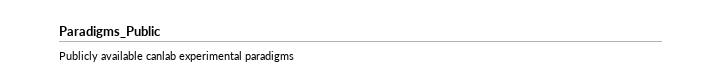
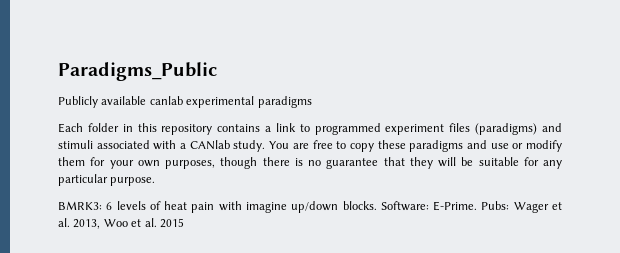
(294, 56) none -> [58,123,562,135] [58,140,562,152] [58,157,562,169] [58,174,156,186] [58,201,562,213] [58,218,184,229] // Each folder in this repository contains a link to programmed experiment files (paradigms) and stimuli associated with a CANlab study. You are free to copy these paradigms and use or modify them for your own purposes, though there is no guarantee that they will be suitable for any particular purpose. // BMRK3: 6 levels of heat pain with imagine up/down blocks. Software: E-Prime. Pubs: Wager et al. 2013, Woo et al. 2015

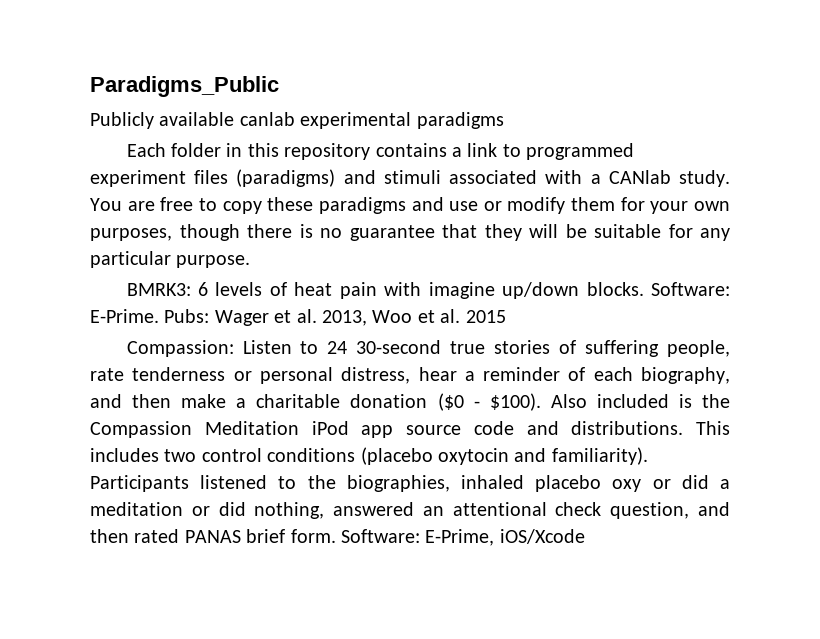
(184, 223) none -> [126,340,731,357] [90,367,730,384] [90,393,730,411] [90,421,730,438] [90,447,648,465] [90,475,731,492] [90,502,730,519] [90,529,585,546] // Compassion: Listen to 24 30-second true stories of suffering people, rate tenderness or personal distress, hear a reminder of each biography, and then make a charitable donation ($0 - $100). Also included is the Compassion Meditation iPod app source code and distributions. This includes two control conditions (placebo oxytocin and familiarity). Participants listened to the biographies, inhaled placebo oxy or did a meditation or did nothing, answered an attentional check question, and then rated PANAS brief form. Software: E-Prime, iOS/Xcode

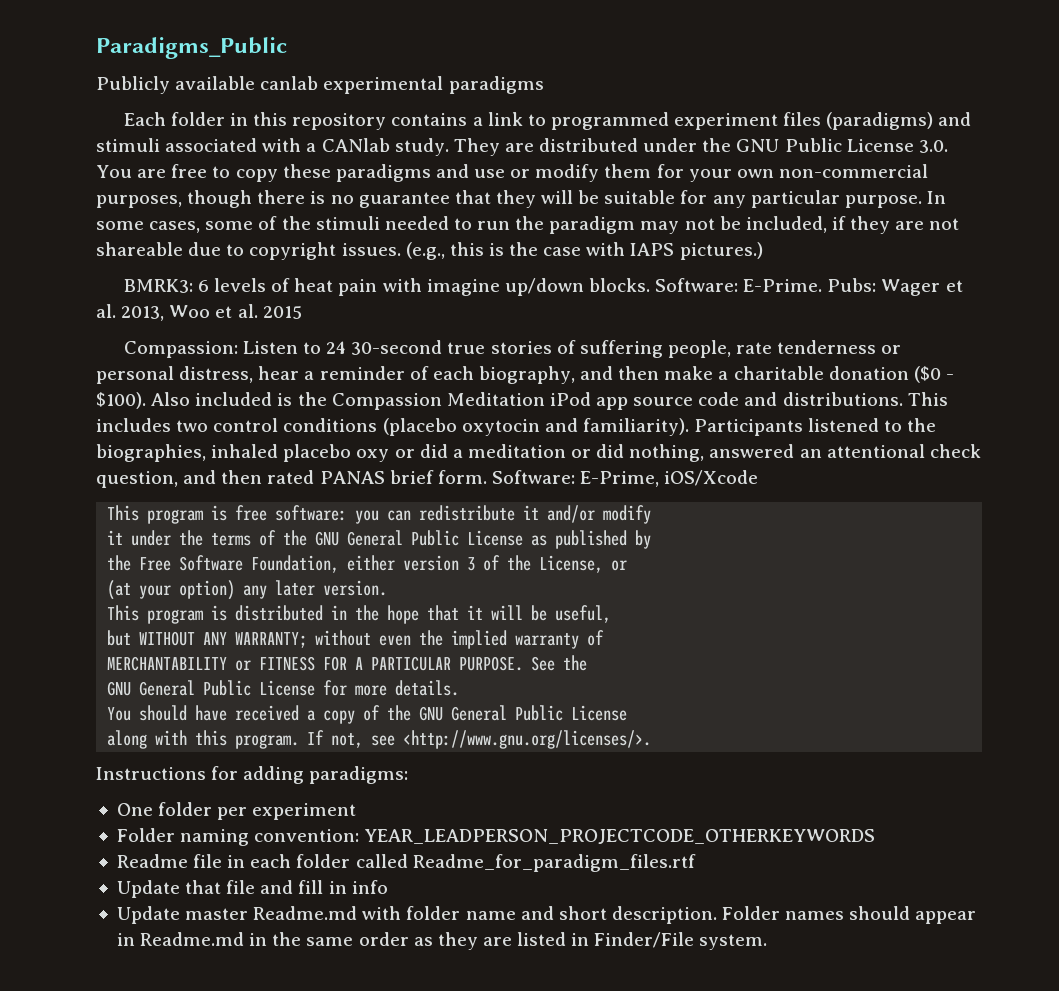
(730, 178) none -> [453,138,948,156] They are distributed under the GNU Public License 3.0.
(730, 206) none -> [778,164,928,178] non-commercial
(251, 261) none -> [926,191,946,204] [96,216,960,234] [96,242,763,260] In some cases, some of the stimuli needed to run the paradigm may not be included, if they are not shareable due to copyright issues. (e.g., this is the case with IAPS pictures.)
(585, 536) none -> [107,505,652,524] [107,530,652,549] [107,555,628,573] [107,580,388,600] [107,605,612,624] [107,630,605,649] [107,655,588,671] [107,680,460,696] [107,705,628,724] [107,730,652,749] [96,766,409,784] [116,802,357,820] [116,828,876,846] [116,854,696,872] [116,880,388,898] [116,906,977,924] [116,932,768,950] // This program is free software: you can redistribute it and/or modify // it under the terms of the GNU General Public License as published by // the Free Software Foundation, either version 3 of the License, or // (at your option) any later version. // This program is distributed in the hope that it will be useful, // but WITHOUT ANY WARRANTY; without even the implied warranty of // MERCHANTABILITY or FITNESS FOR A PARTICULAR PURPOSE. See the // GNU General Public License for more details. // You should have received a copy of the GNU General Public License // along with this program. If not, see <http://www.gnu.org/licenses/>. // Instructions for adding paradigms: // One folder per experiment // Folder naming convention: YEAR_LEADPERSON_PROJECTCODE_OTHERKEYWORDS // Readme file in each folder called Readme_for_paradigm_files.rtf // Update that file and fill in info // Update master Readme.md with folder name and short description. Folder names should appear in Readme.md in the same order as they are listed in Finder/File system.

